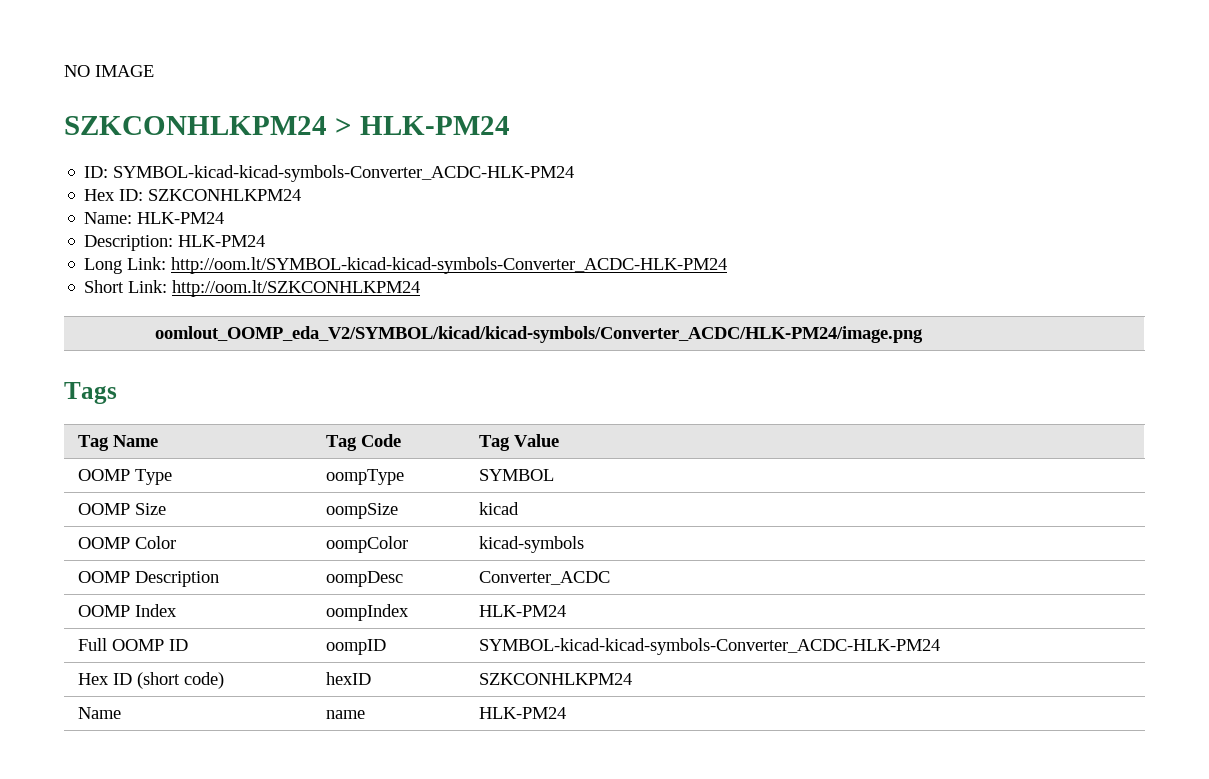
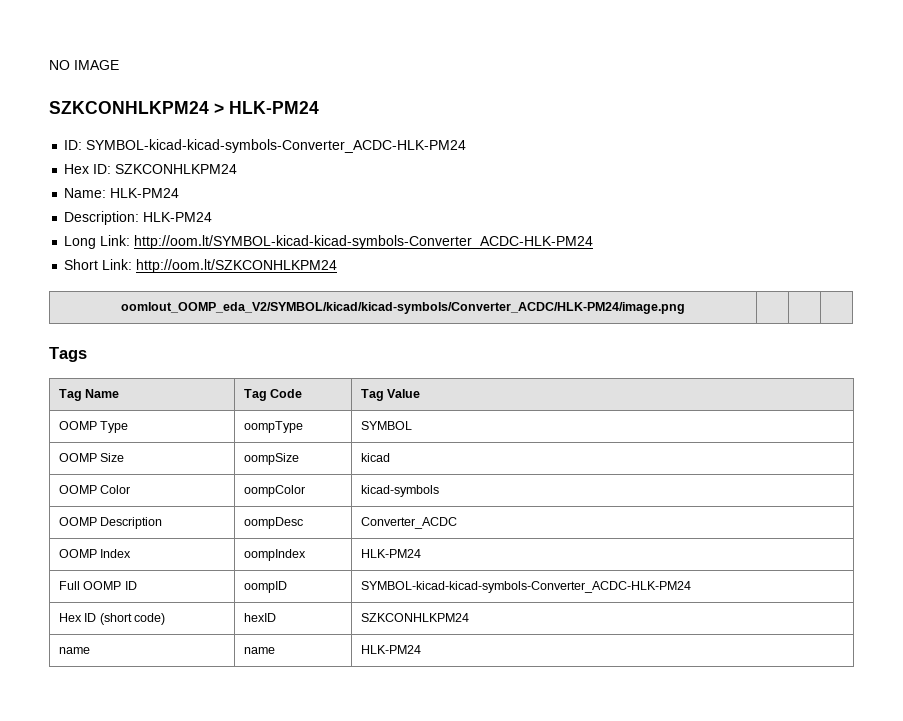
[77,707,121,719] Name -> [58,647,90,654] name

